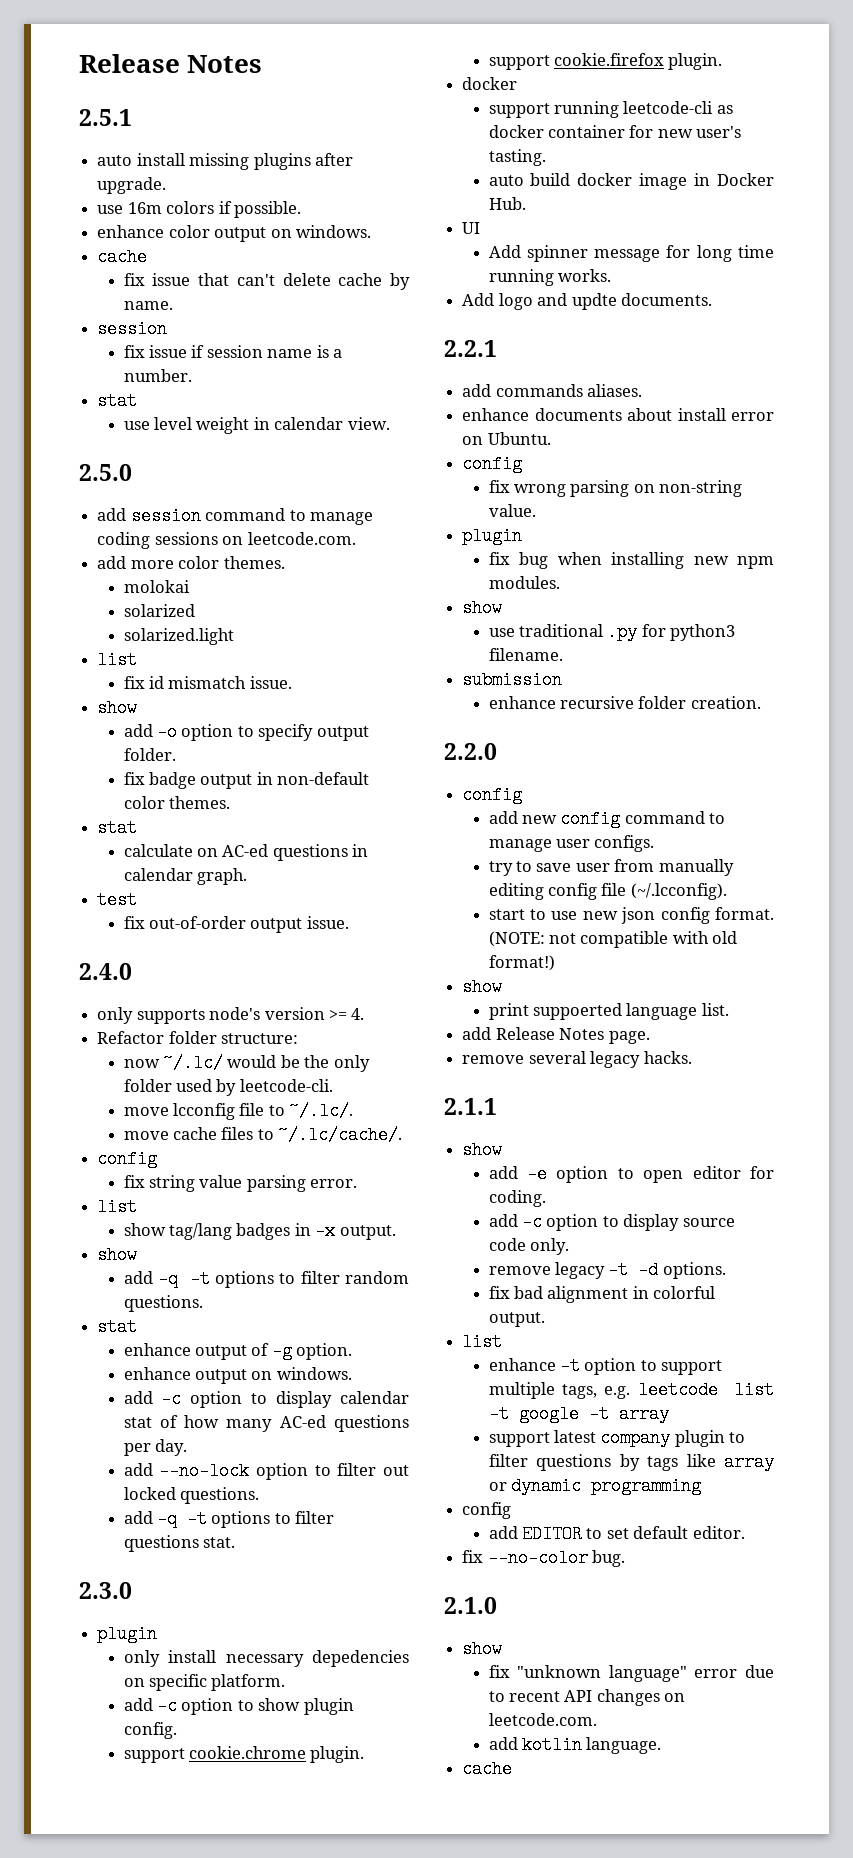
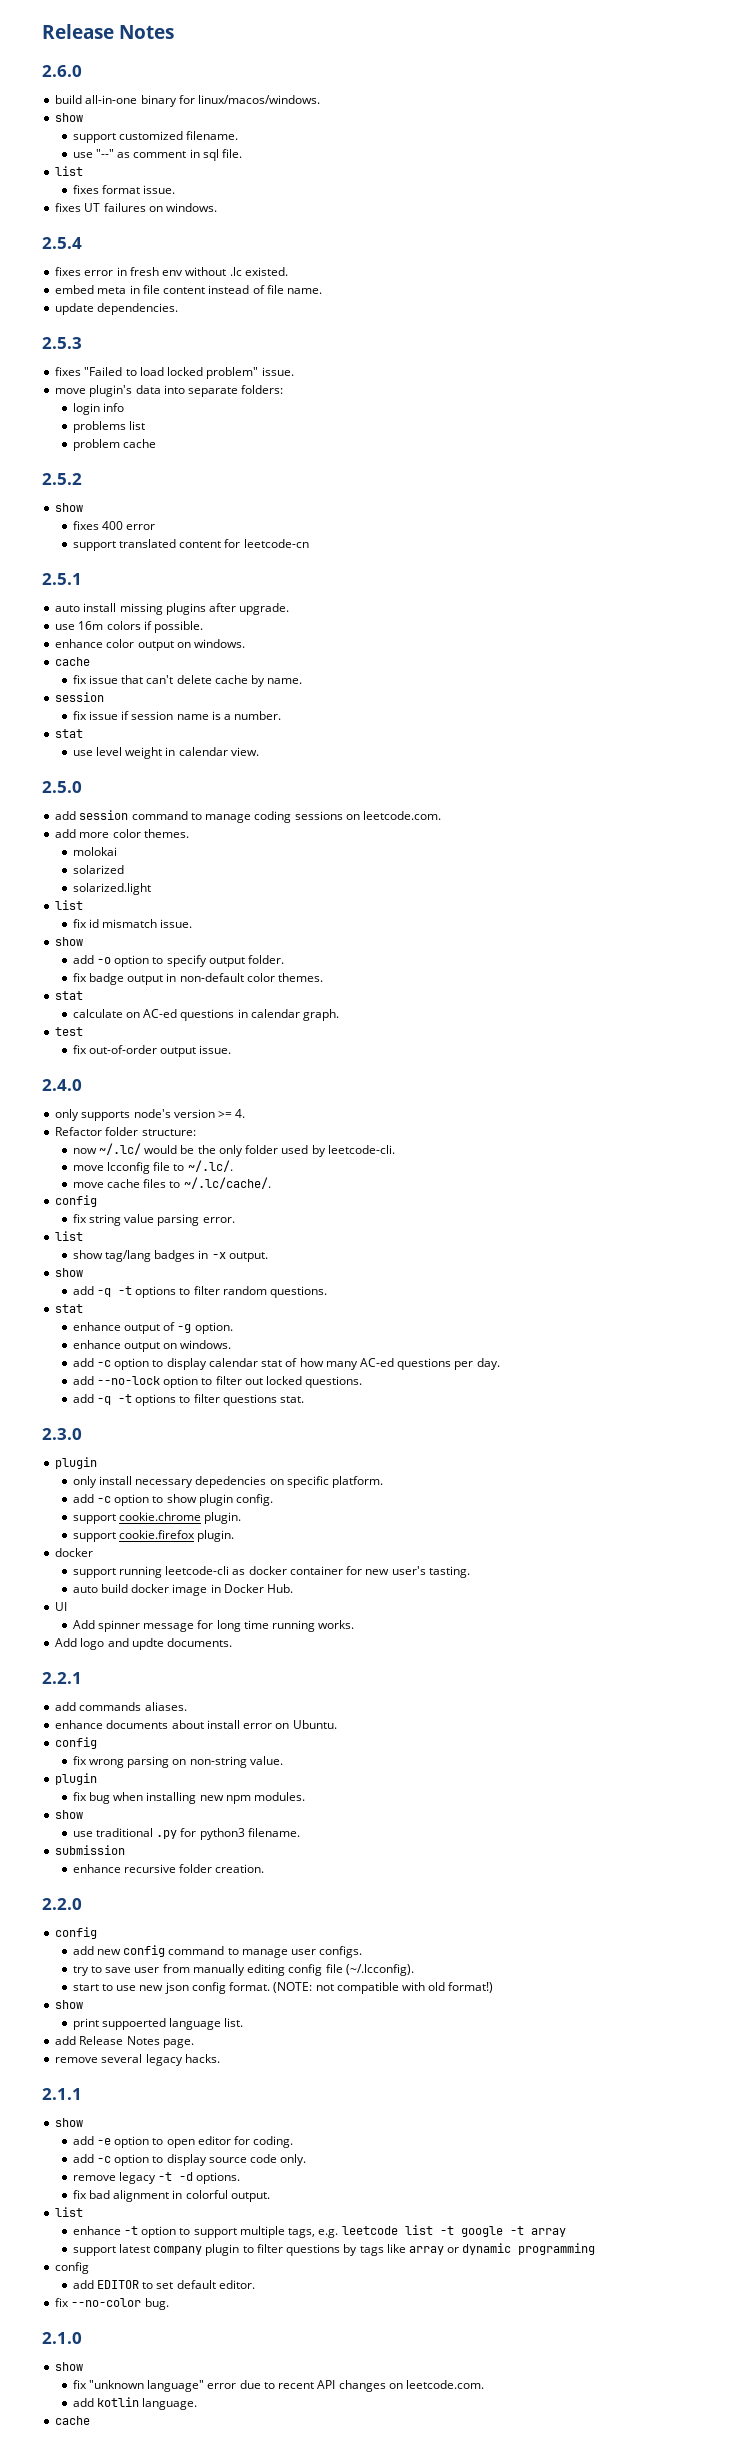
[79,54,263,73] Release Notes -> [42,24,175,39] [42,65,82,77] [55,95,321,107] [55,113,84,122] [72,131,239,143] [72,149,243,161] [55,166,84,176] [72,185,176,194] [55,203,218,212] [42,237,82,249] [55,267,288,276] [55,285,323,294] [55,303,179,315] [42,337,82,349] [55,367,294,379] [55,385,284,397] [72,403,124,415] [72,421,145,433] [72,439,156,451] [42,473,82,485] [55,503,84,512] [72,521,156,530] [72,539,309,551] Release Notes // 2.6.0 // build all-in-one binary for linux/macos/windows. // show // support customized filename. // use "--" as comment in sql file. // list // fixes format issue. // fixes UT failures on windows. // 2.5.4 // fixes error in fresh env without .lc existed. // embed meta in file content instead of file name. // update dependencies. // 2.5.3 // fixes "Failed to load locked problem" issue. // move plugin's data into separate folders: // login info // problems list // problem cache // 2.5.2 // show // fixes 400 error // support translated content for leetcode-cn

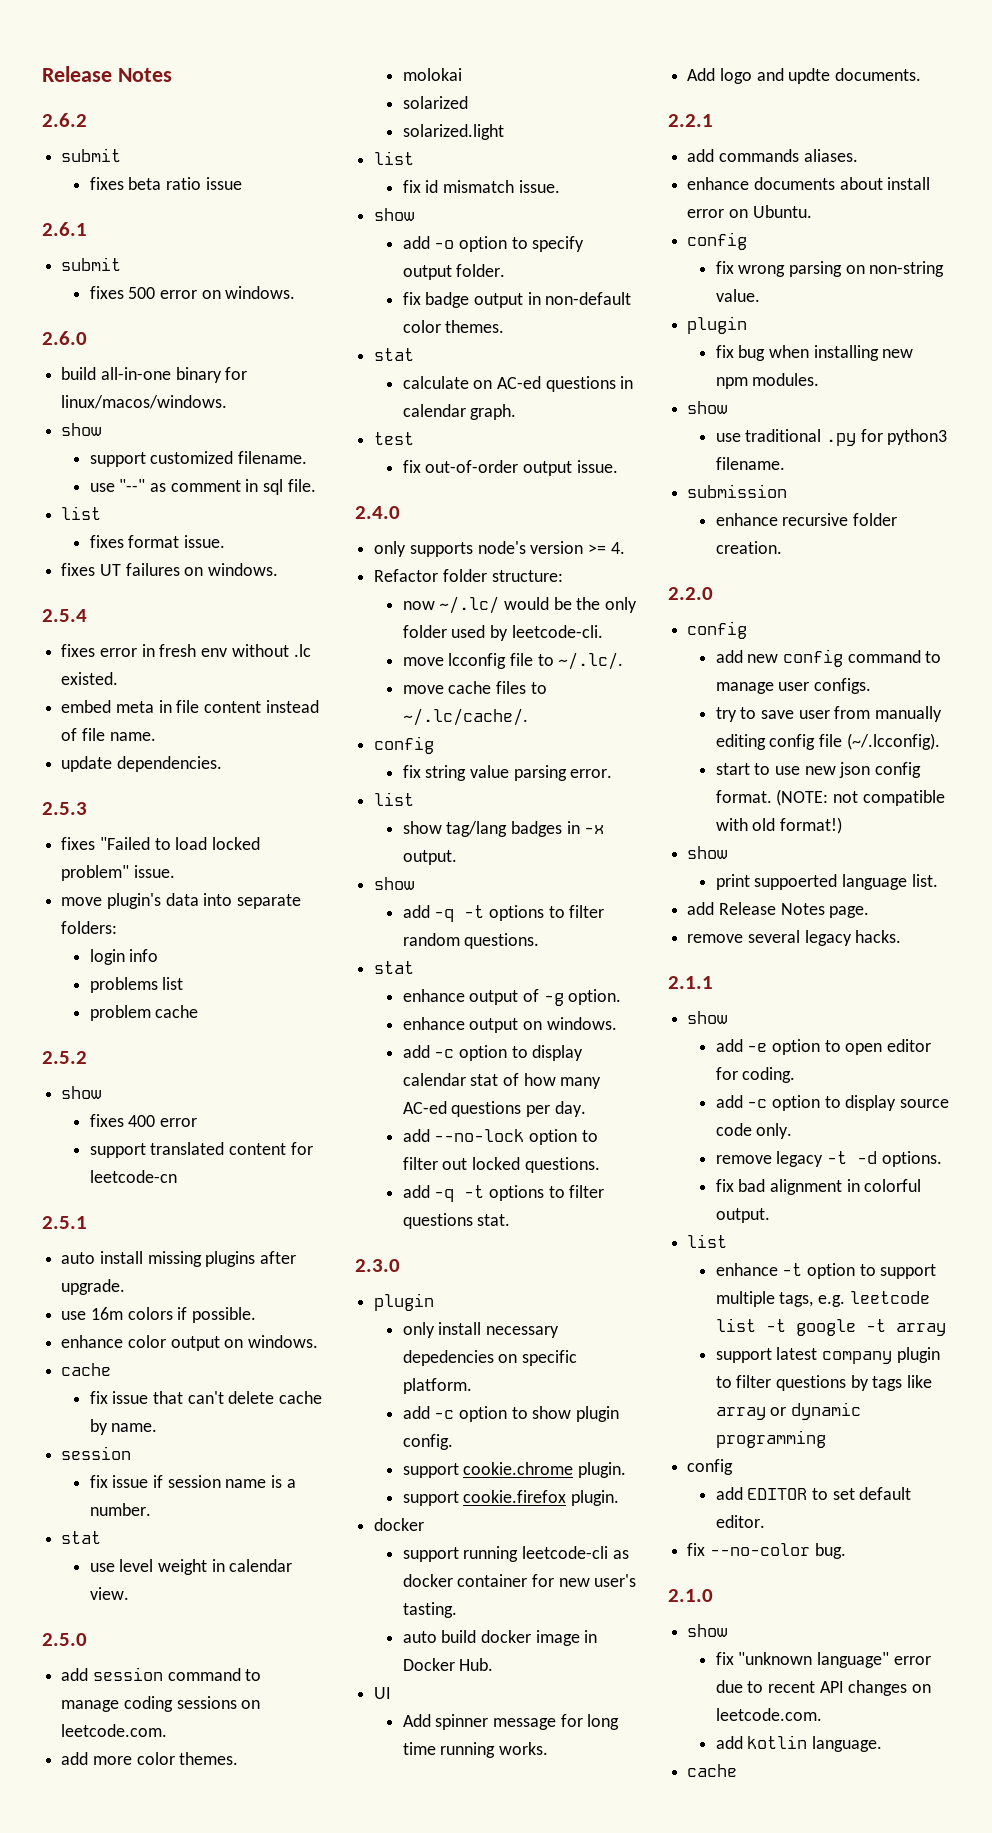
[42,24,175,39] Release Notes -> [42,66,172,82] [42,113,87,127] [61,148,122,162] [89,177,242,190] [42,222,87,236] [61,257,122,271] [89,286,296,299] Release Notes // 2.6.2 // submit // fixes beta ratio issue // 2.6.1 // submit // fixes 500 error on windows.

